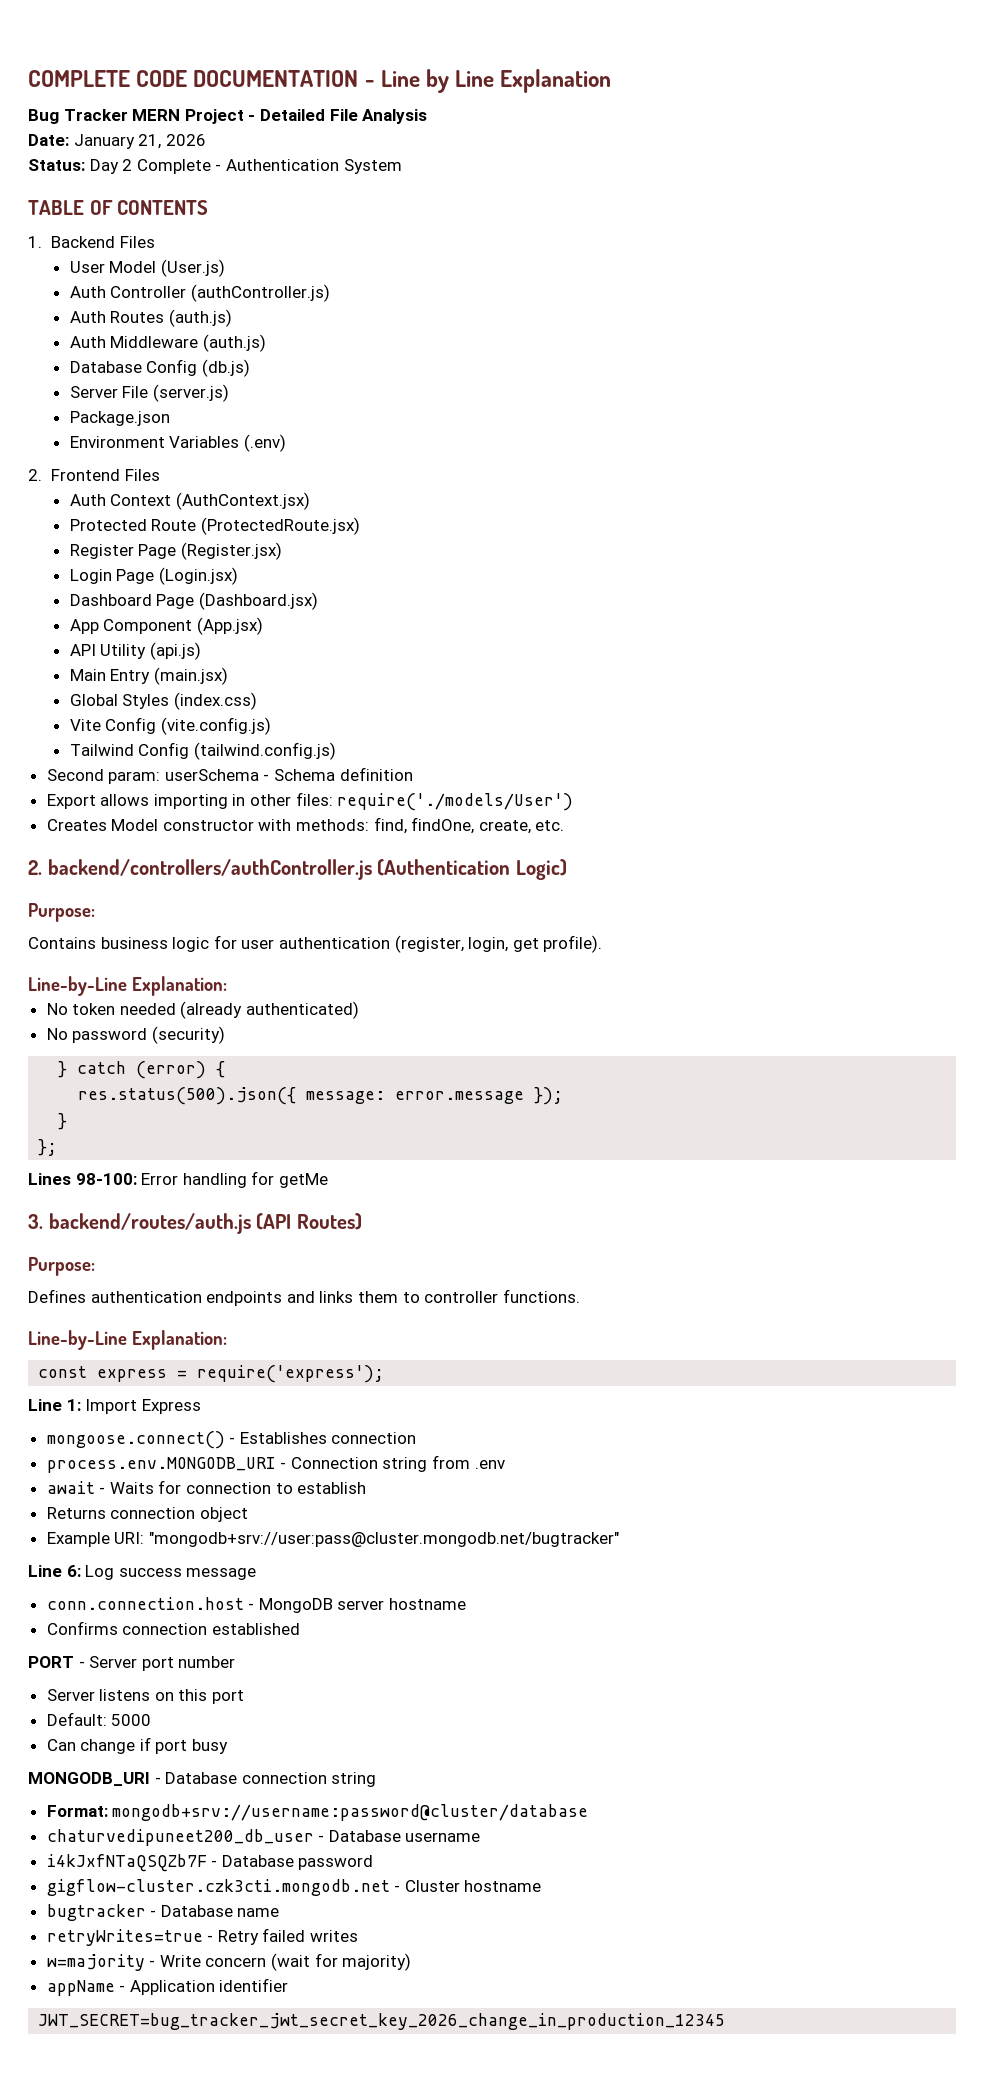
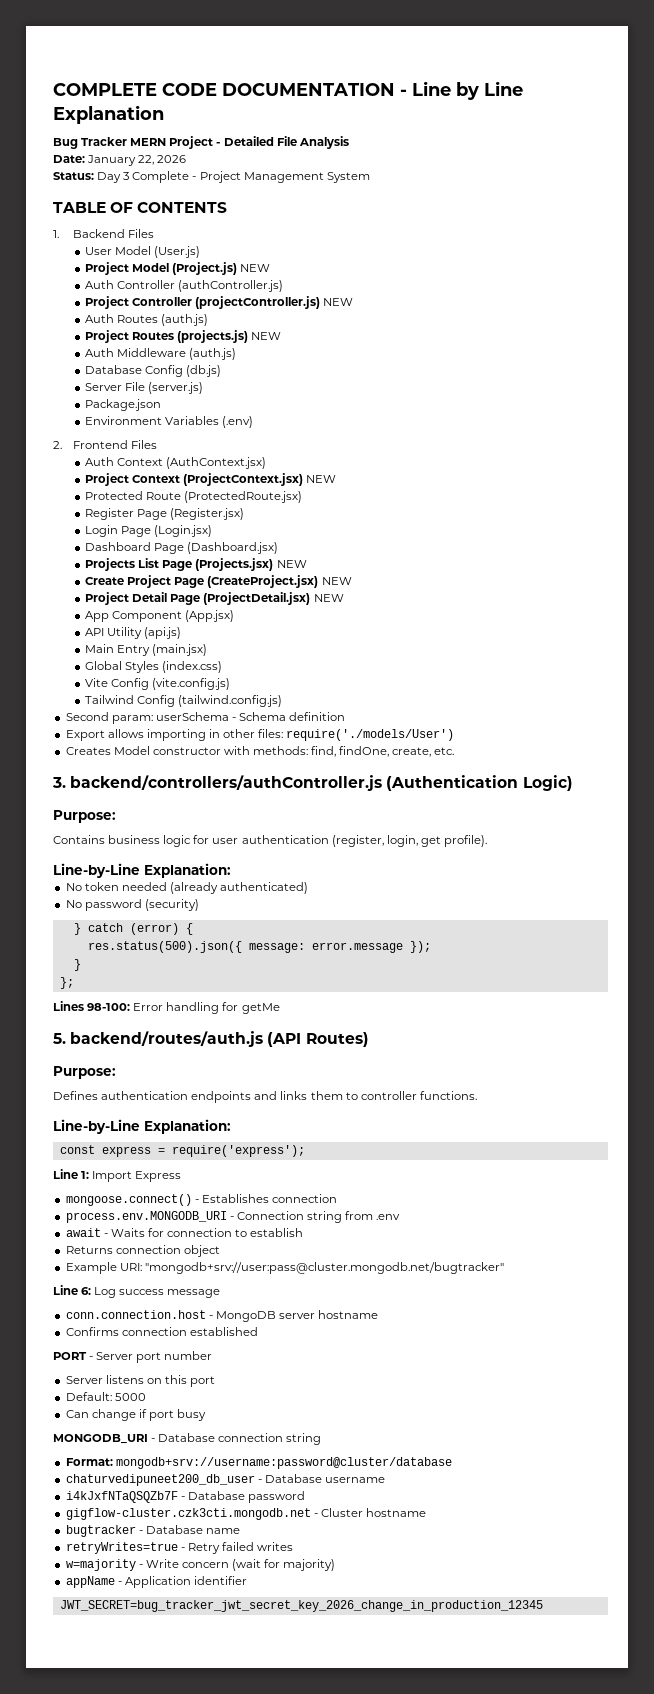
[138,134,162,149] 21, -> [138,155,155,165] 22,
[122,159,133,171] 2 -> [123,172,130,180] 3
[225,159,339,171] Authentication -> [199,171,324,183] Project Management
(225, 268) none -> [85,262,271,275] // Project Model (Project.js) NEW
(330, 293) none -> [85,296,354,309] // Project Controller (projectController.js) NEW
(232, 318) none -> [85,330,282,343] // Project Routes (projects.js) NEW
(310, 501) none -> [85,473,337,486] // Project Context (ProjectContext.jsx) NEW
(318, 601) none -> [85,558,307,571] [85,575,352,588] [85,592,344,605] // Projects List Page (Projects.jsx) NEW // Create Project Page (CreateProject.jsx) NEW // Project Detail Page (ProjectDetail.jsx) NEW
[28,860,42,875] 2. -> [52,777,66,788] 3.
[28,1214,43,1229] 3. -> [53,1033,66,1044] 5.

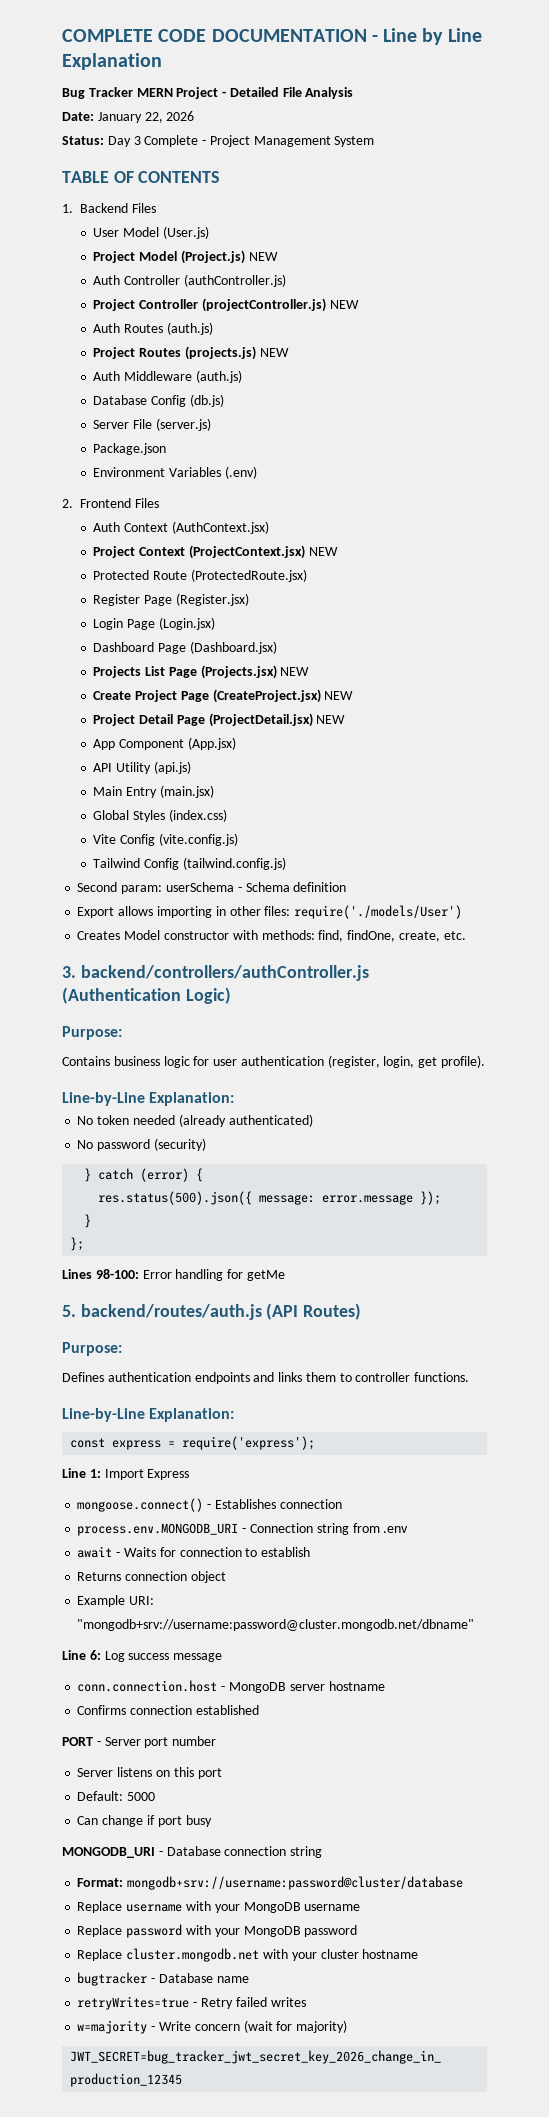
[144,1262,504,1274] "mongodb+srv://user:pass@cluster.mongodb.net/bugtracker" -> [77,1619,475,1631] "mongodb+srv://username:password@cluster.mongodb.net/dbname"
[65,1474,385,1486] [65,1491,305,1503] [65,1508,363,1520] chaturvedipuneet200_db_user - Database username // i4kJxfNTaQSQZb7F - Database password // gigflow-cluster.czk3cti.mongodb.net - Cluster -> [77,1901,361,1913] [77,1924,358,1938] [77,1948,359,1962] Replace username with your MongoDB username // Replace password with your MongoDB password // Replace cluster.mongodb.net with your cluster
[65,1576,247,1588] // appName - Application identifier -> (348, 2026) none

